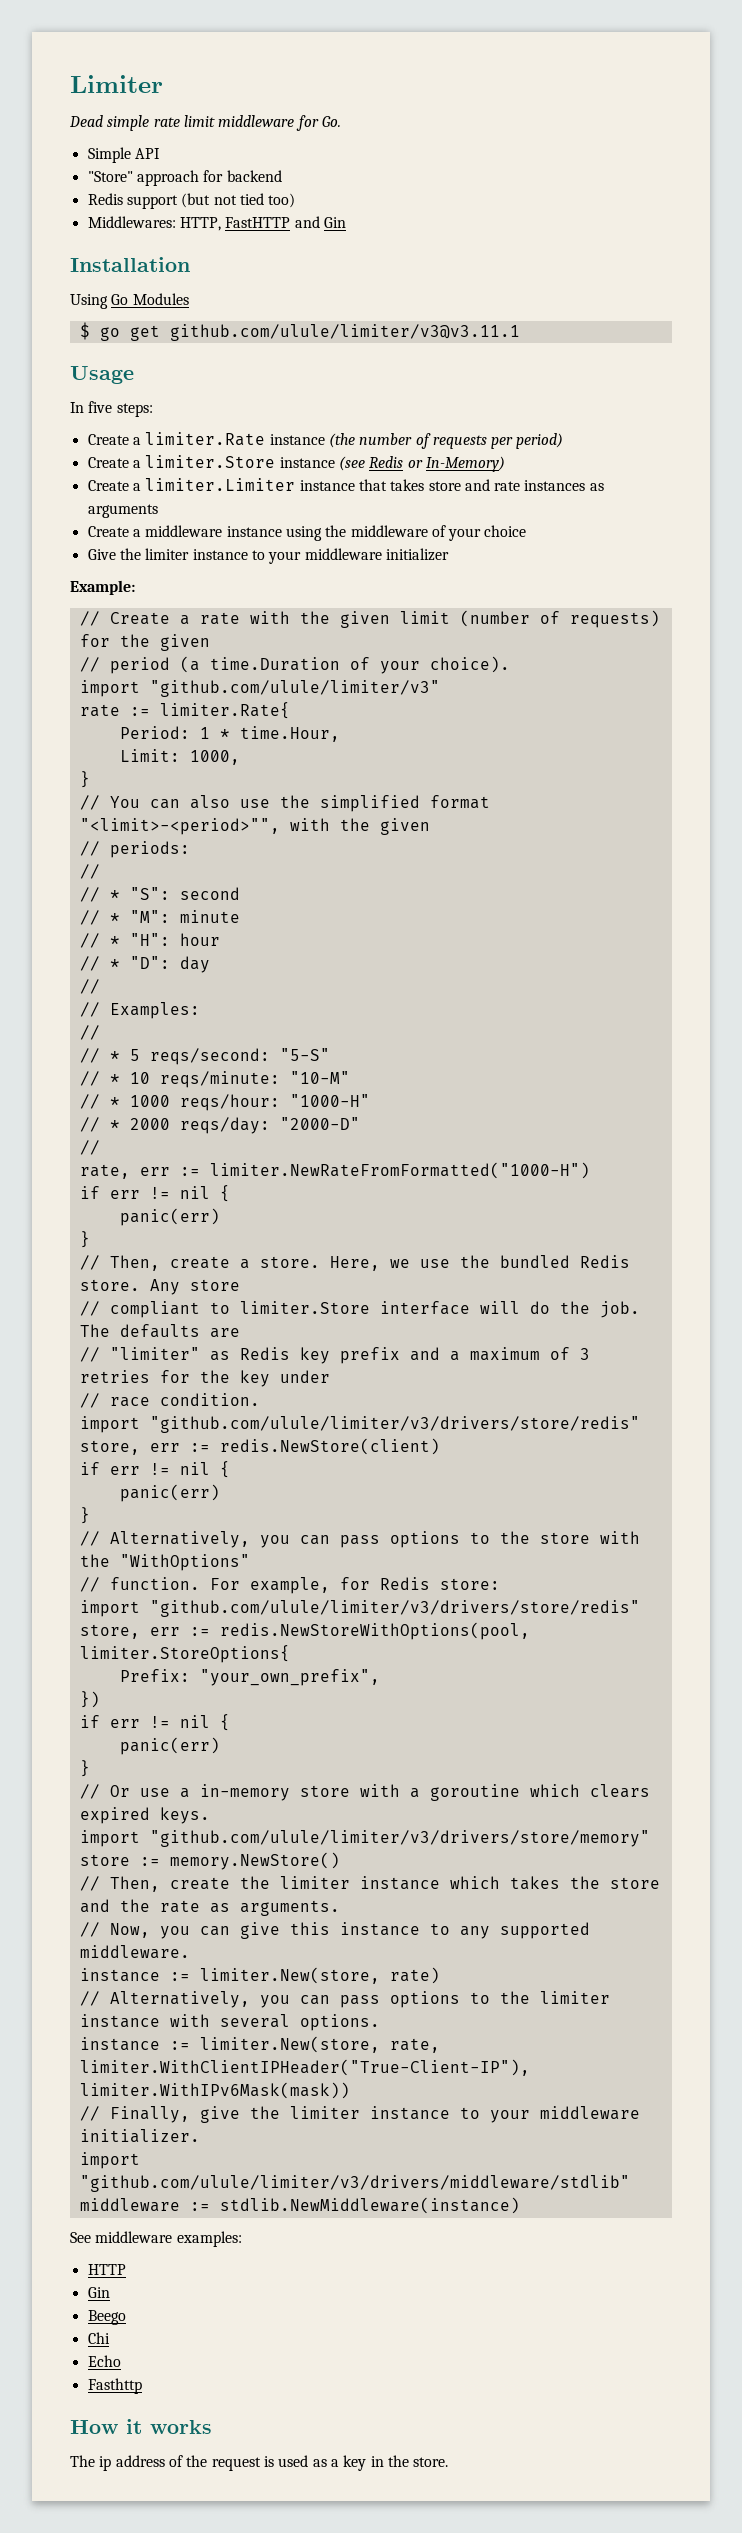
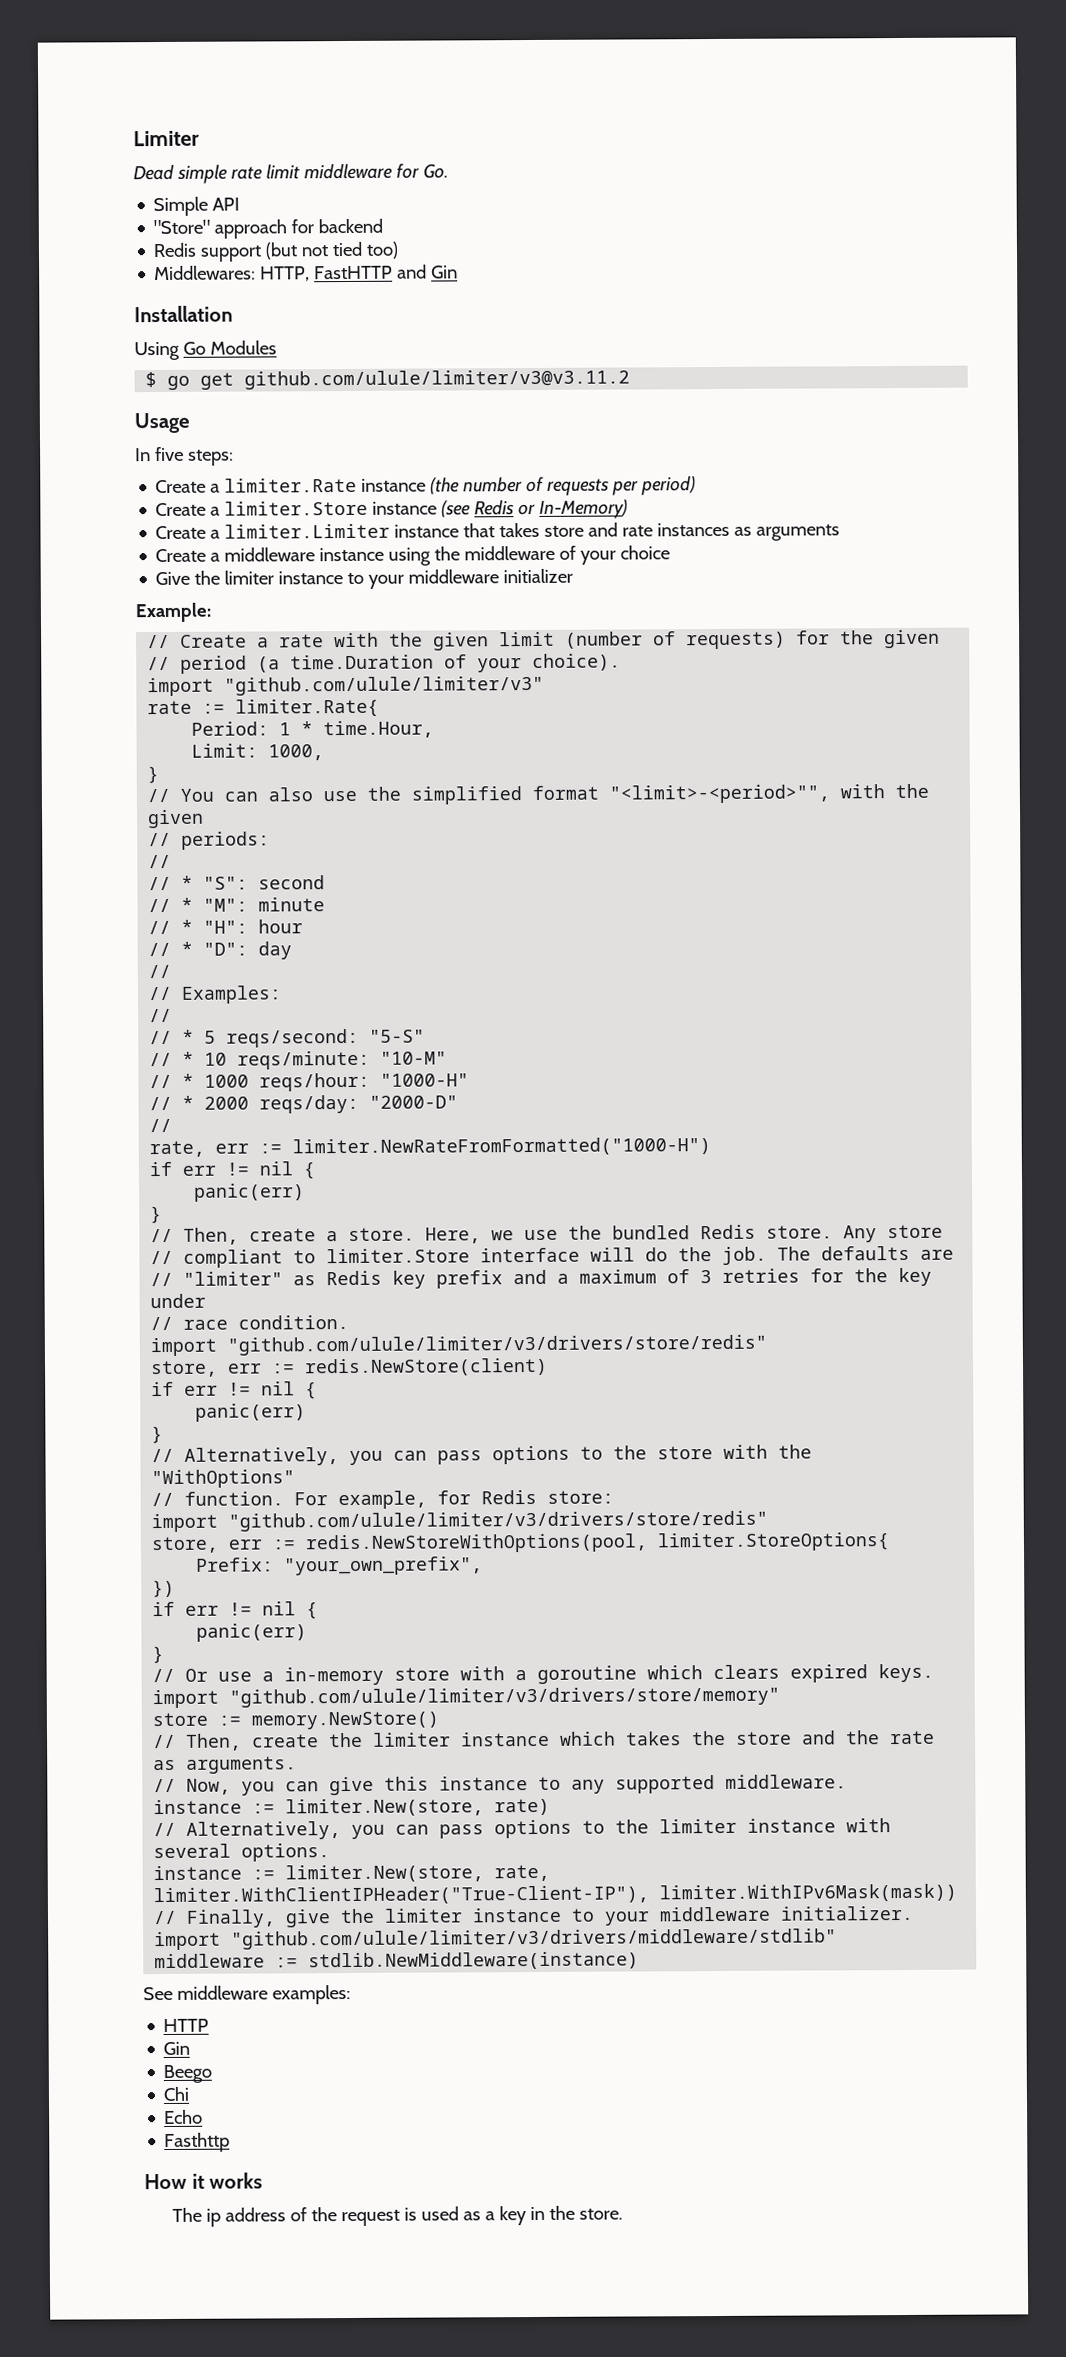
[169,324,520,341] github.com/ulule/limiter/v3@v3.11.1 -> [244,369,631,390] github.com/ulule/limiter/v3@v3.11.2

